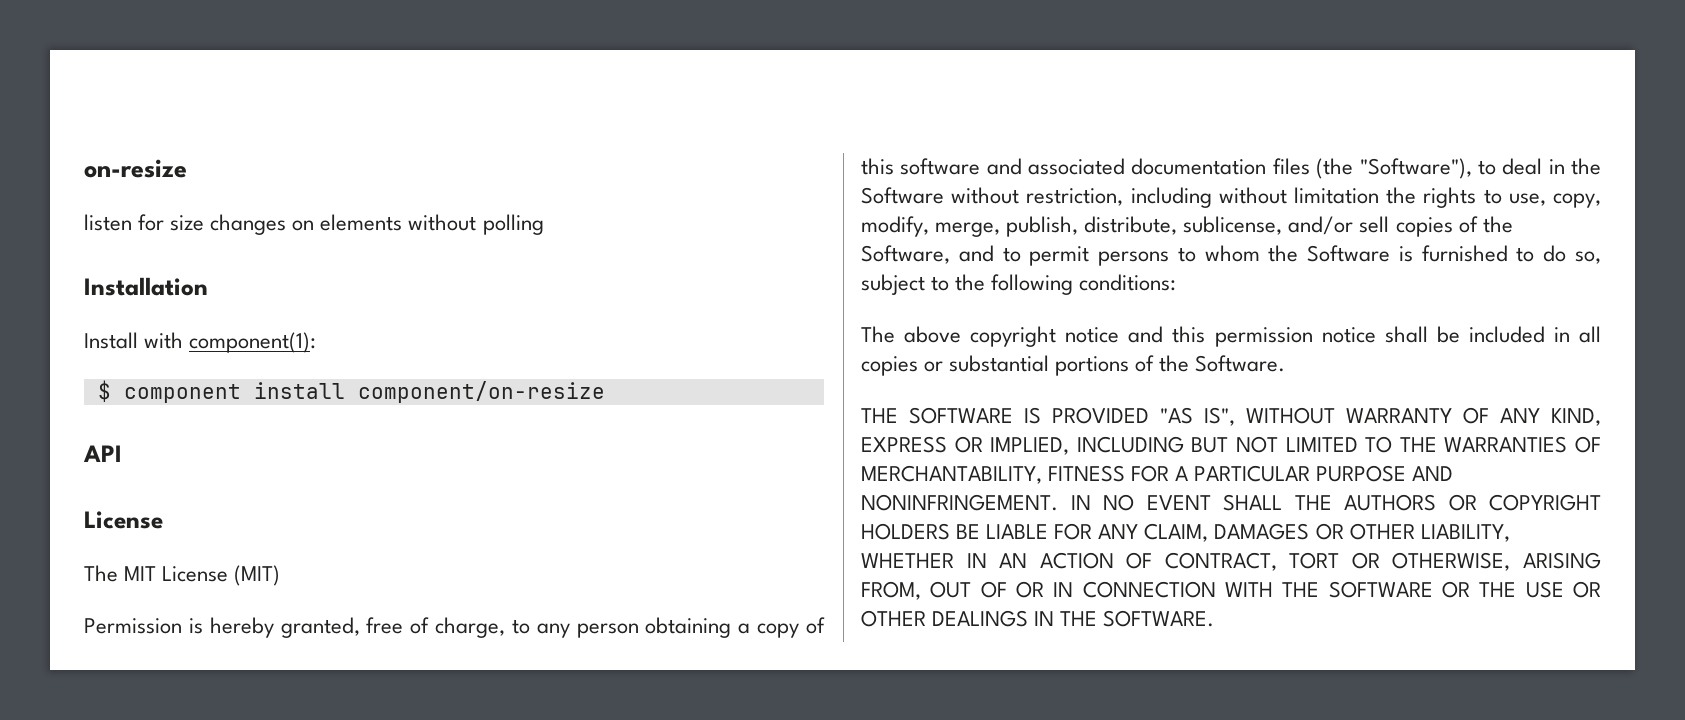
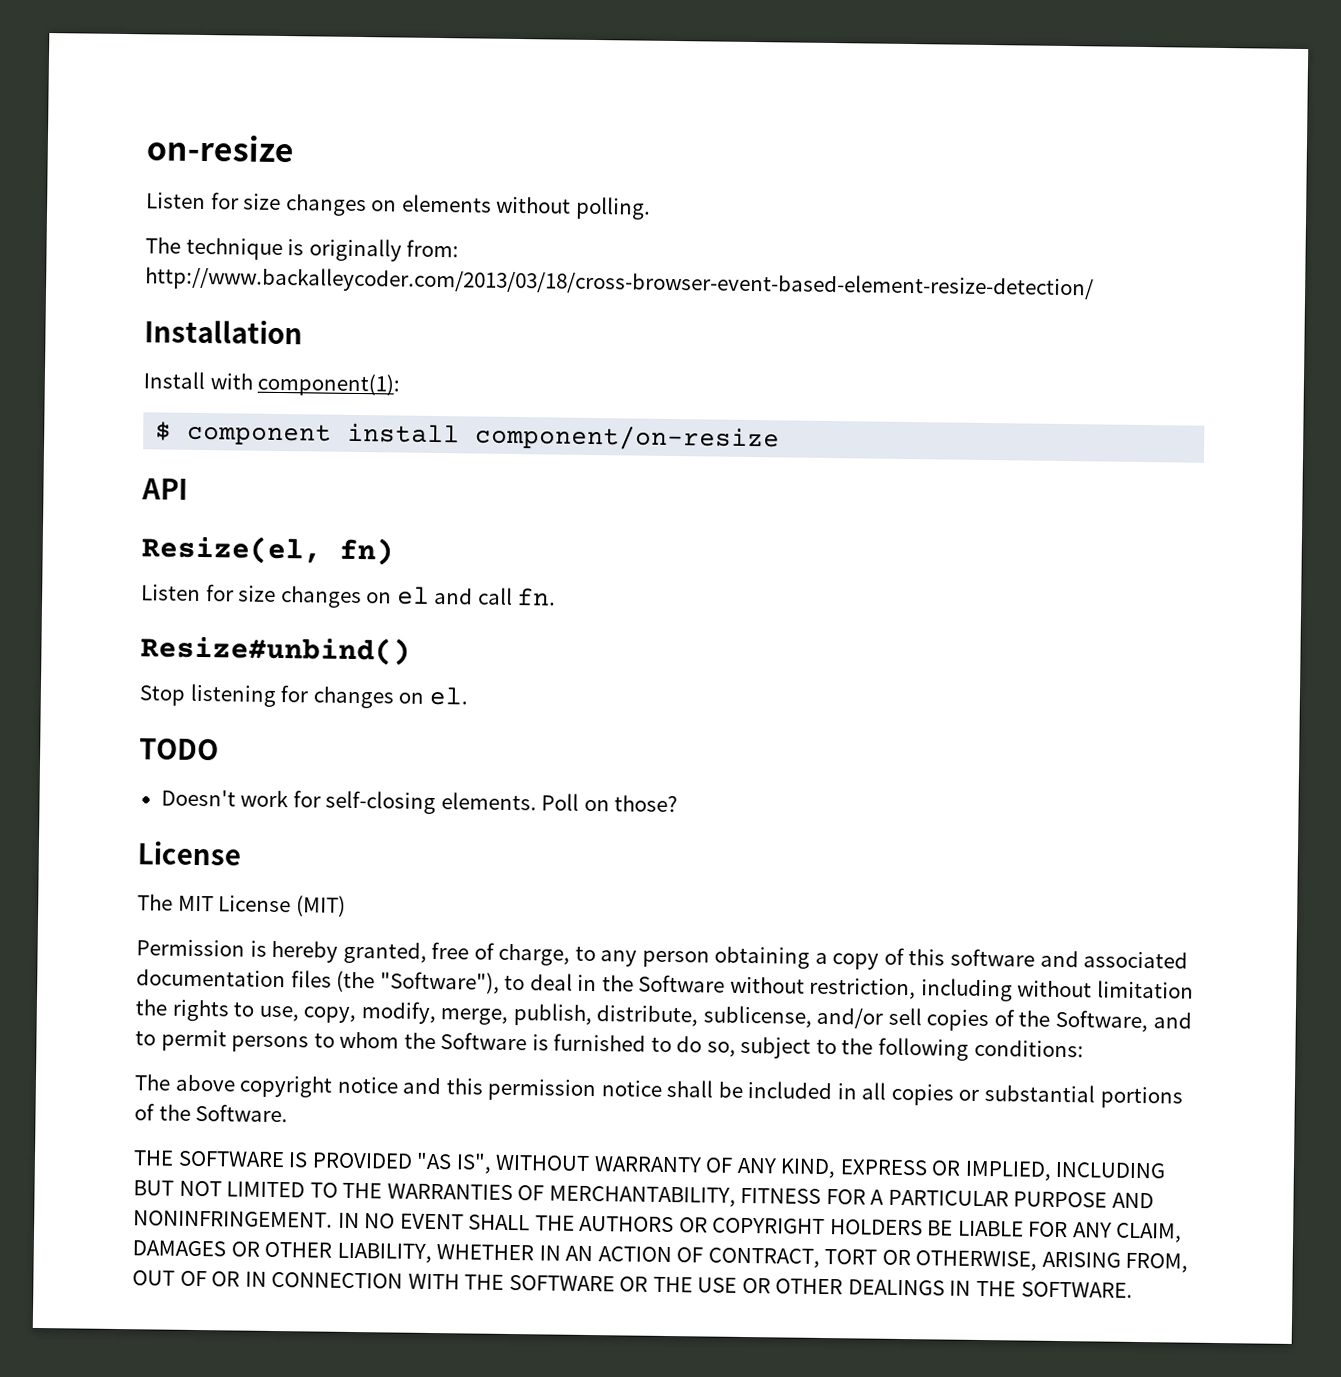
[84,214,132,231] listen -> [146,192,206,210] Listen
[482,214,544,235] polling -> [574,196,651,220] [145,237,460,262] [145,266,1094,301] polling. // The technique is originally from: http://www.backalleycoder.com/2013/03/18/cross-browser-event-based-element-resize-detection/
(122, 453) none -> [141,535,394,566] [141,584,557,609] [140,635,411,666] [139,683,468,709] [139,738,219,761] [160,789,679,815] // Resize(el, fn) // Listen for size changes on el and call fn. // Resize#unbind() // Stop listening for changes on el. // TODO // Doesn't work for self-closing elements. Poll on those?

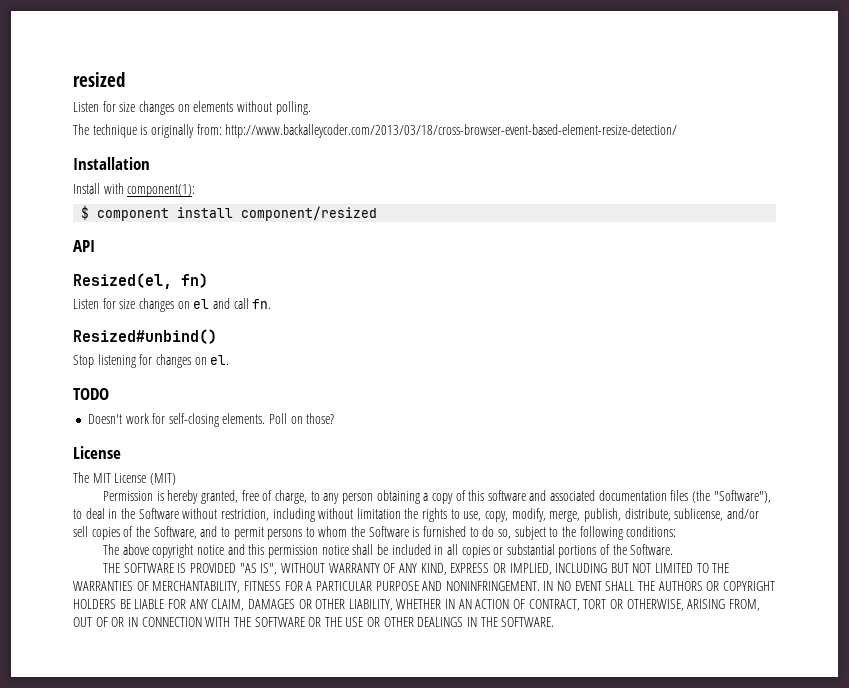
[146,134,295,163] on-resize -> [73,72,125,87] resized
[475,424,781,452] component/on-resize -> [241,206,378,221] component/resized
[141,535,322,565] Resize(el, -> [73,273,172,289] Resized(el,
[140,635,411,666] Resize#unbind() -> [73,329,217,344] Resized#unbind()

